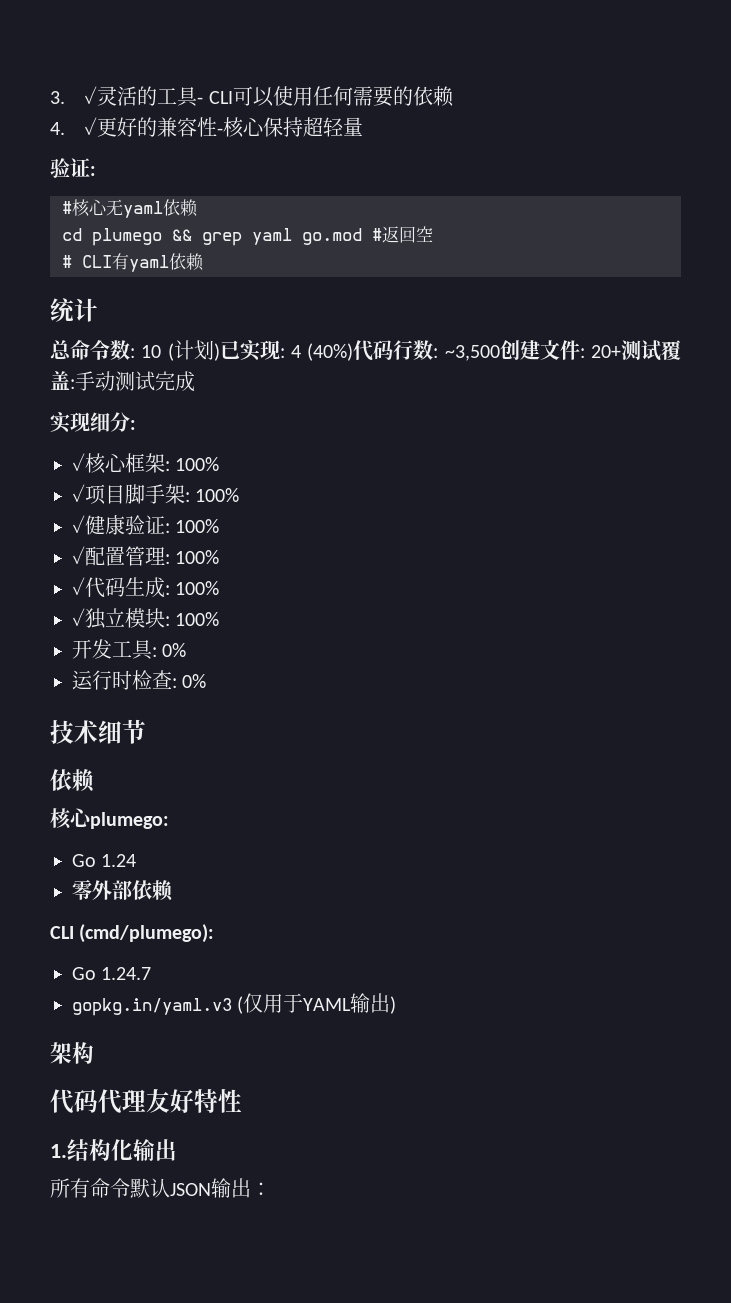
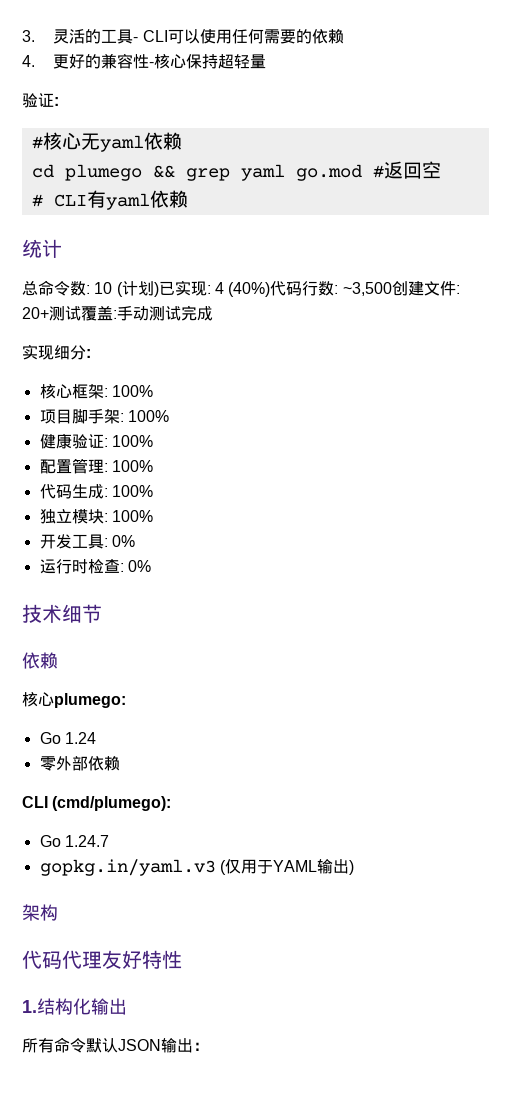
[84,86,98,104] ✓ -> (35, 36) none
[84,117,98,135] ✓ -> (35, 61) none
[72,453,85,471] ✓ -> (91, 353) none
[72,484,85,502] ✓ -> (153, 391) none
[72,515,85,533] ✓ -> (169, 416) none
[72,546,85,564] ✓ -> (153, 441) none
[72,577,85,595] ✓ -> (153, 466) none
[72,608,85,626] ✓ -> (153, 491) none

